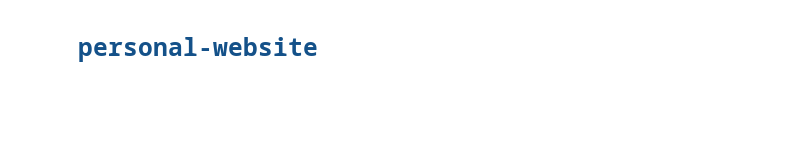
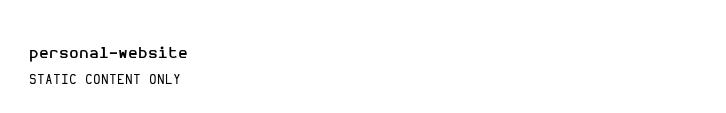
(318, 49) none -> [29,74,181,84] // STATIC CONTENT ONLY

